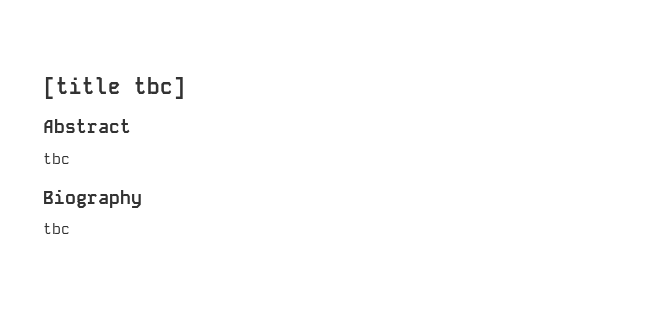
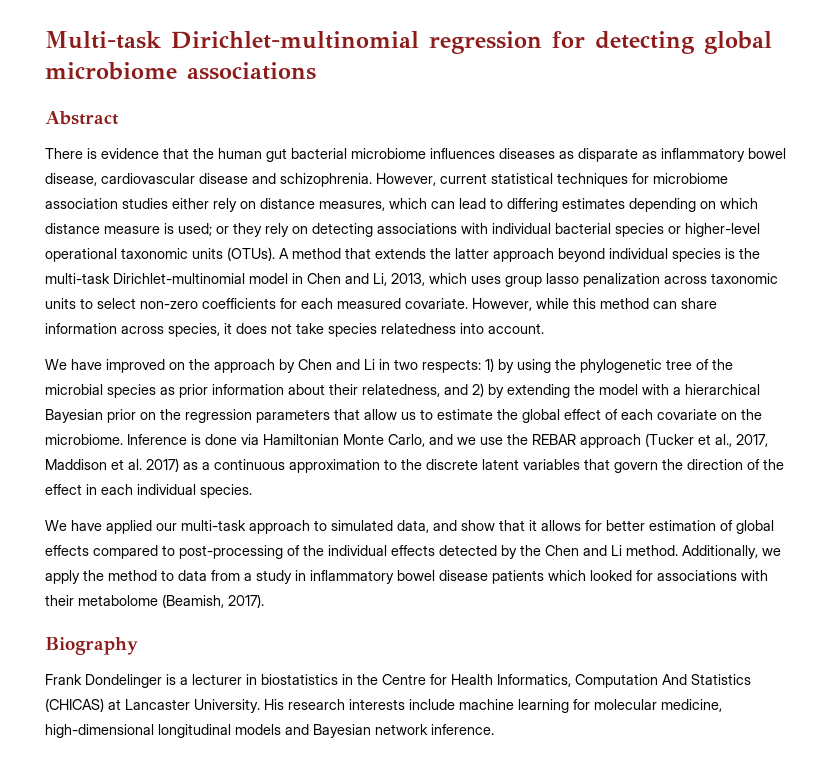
[43,77,186,99] [43,119,131,133] [43,153,70,164] [43,189,142,208] [43,223,70,234] [title tbc] // Abstract // tbc // Biography // tbc -> [45,31,772,54] [45,62,316,80] [45,111,119,125] [45,148,786,162] [45,173,728,187] [45,198,758,212] [45,223,760,237] [45,247,760,262] [45,273,778,287] [45,298,717,311] [45,323,544,337] [45,358,733,373] [45,383,760,398] [45,409,762,423] [45,433,768,448] [45,458,784,473] [45,484,252,498] [45,520,774,534] [45,545,781,559] [45,570,768,584] [45,594,264,608] [45,637,138,655] [45,674,751,688] [45,698,722,713] [45,724,494,738] Multi-task Dirichlet-multinomial regression for detecting global microbiome associations // Abstract // There is evidence that the human gut bacterial microbiome influences diseases as disparate as inflammatory bowel disease, cardiovascular disease and schizophrenia. However, current statistical techniques for microbiome association studies either rely on distance measures, which can lead to differing estimates depending on which distance measure is used; or they rely on detecting associations with individual bacterial species or higher-level operational taxonomic units (OTUs). A method that extends the latter approach beyond individual species is the multi-task Dirichlet-multinomial model in Chen and Li, 2013, which uses group lasso penalization across taxonomic units to select non-zero coefficients for each measured covariate. However, while this method can share information across species, it does not take species relatedness into account. // We have improved on the approach by Chen and Li in two respects: 1) by using the phylogenetic tree of the microbial species as prior information about their relatedness, and 2) by extending the model with a hierarchical Bayesian prior on the regression parameters that allow us to estimate the global effect of each covariate on the microbiome. Inference is done via Hamiltonian Monte Carlo, and we use the REBAR approach (Tucker et al., 2017, Maddison et al. 2017) as a continuous approximation to the discrete latent variables that govern the direction of the effect in each individual species. // We have applied our multi-task approach to simulated data, and show that it allows for better estimation of global effects compared to post-processing of the individual effects detected by the Chen and Li method. Additionally, we apply the method to data from a study in inflammatory bowel disease patients which looked for associations with their metabolome (Beamish, 2017). // Biography // Frank Dondelinger is a lecturer in biostatistics in the Centre for Health Informatics, Computation And Statistics (CHICAS) at Lancaster University. His research interests include machine learning for molecular medicine, high-dimensional longitudinal models and Bayesian network inference.

